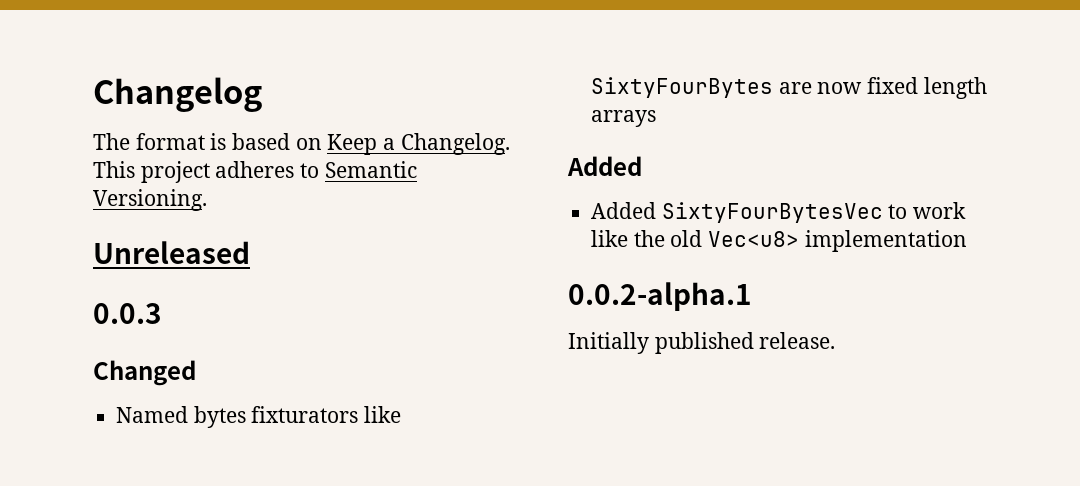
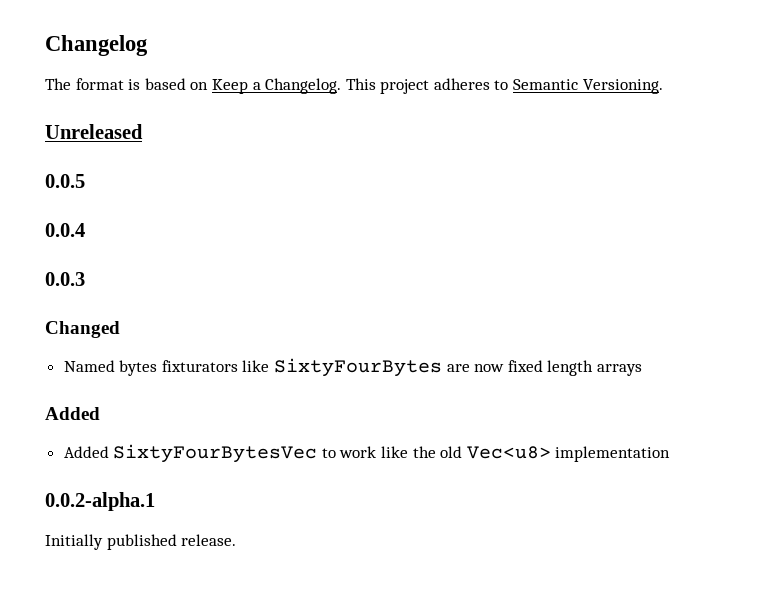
(250, 252) none -> [45,174,85,188] [45,223,85,237] // 0.0.5 // 0.0.4

